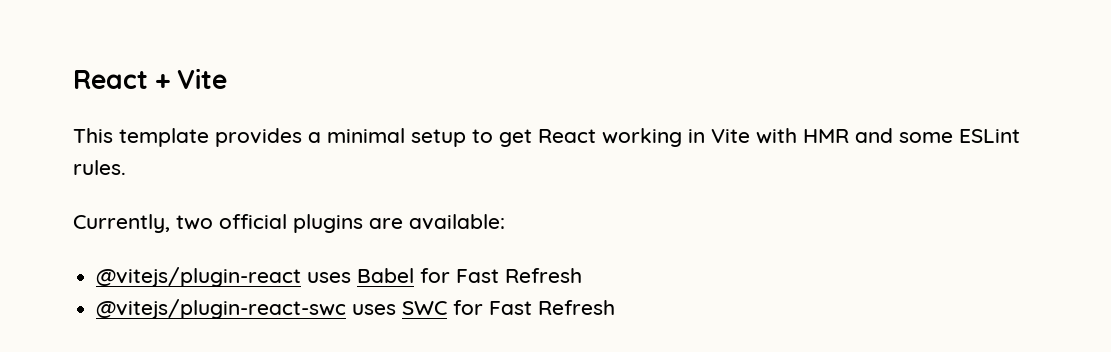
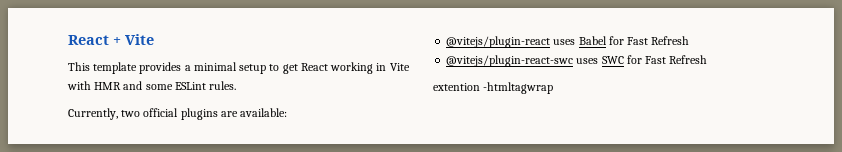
(616, 307) none -> [433,82,554,94] // extention -htmltagwrap

